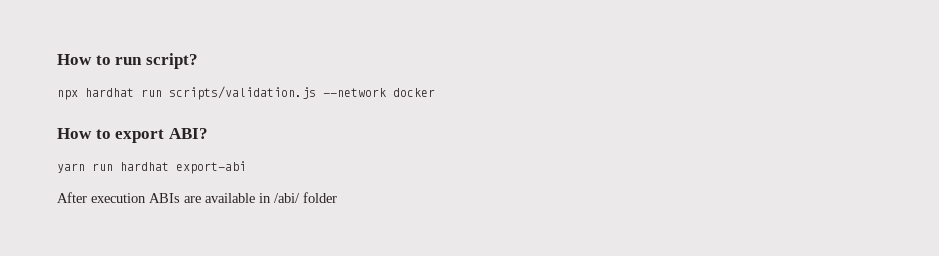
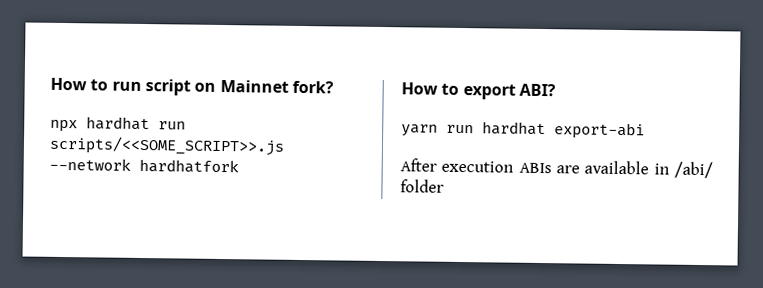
[145,53,198,69] script? -> [144,79,334,96] script on Mainnet fork?
[169,86,435,100] scripts/validation.js --network docker -> [49,135,285,156] [49,157,239,174] scripts/<<SOME_SCRIPT>>.js --network hardhatfork

